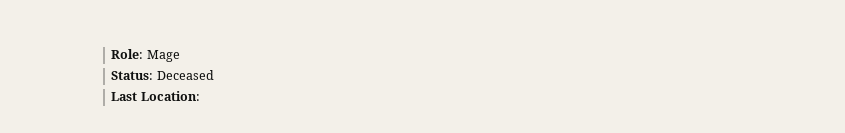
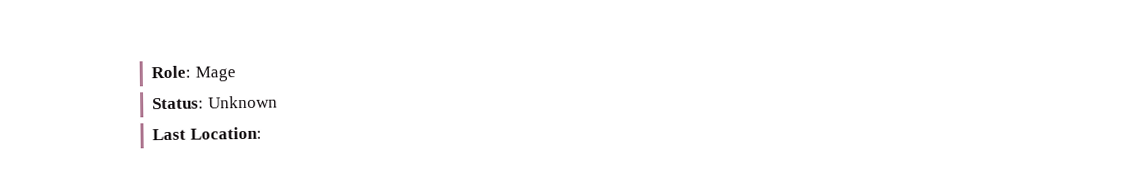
[156,70,214,80] Deceased -> [207,95,278,109] Unknown

